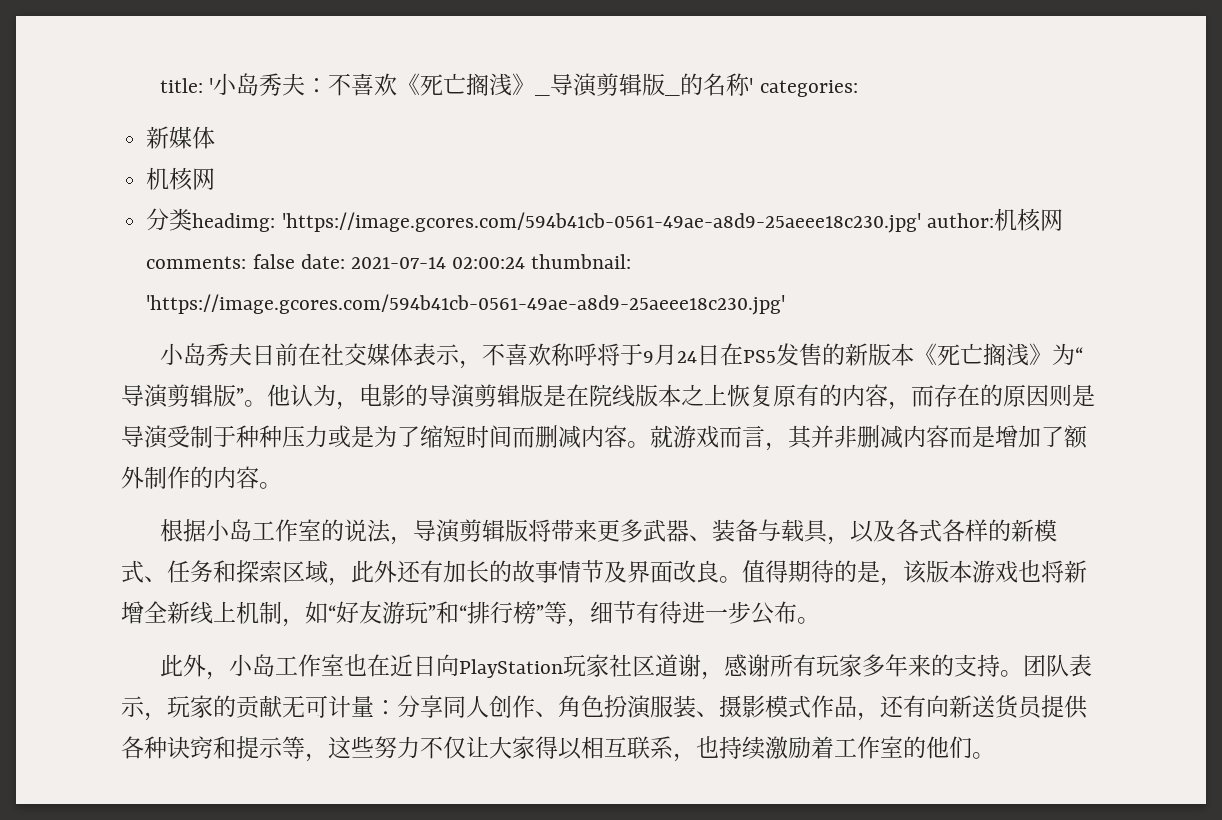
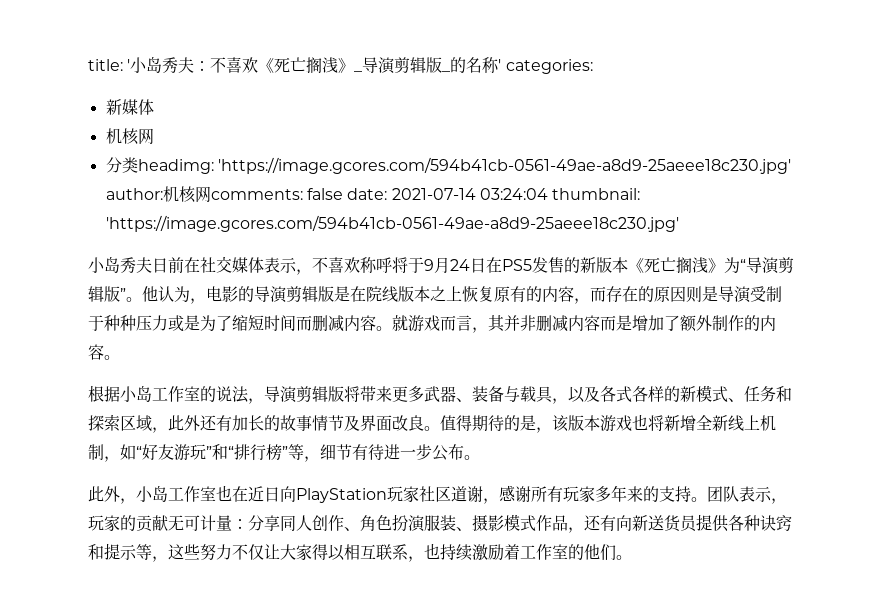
[452,257,526,269] 02:00:24 -> [479,188,548,200] 03:24:04

